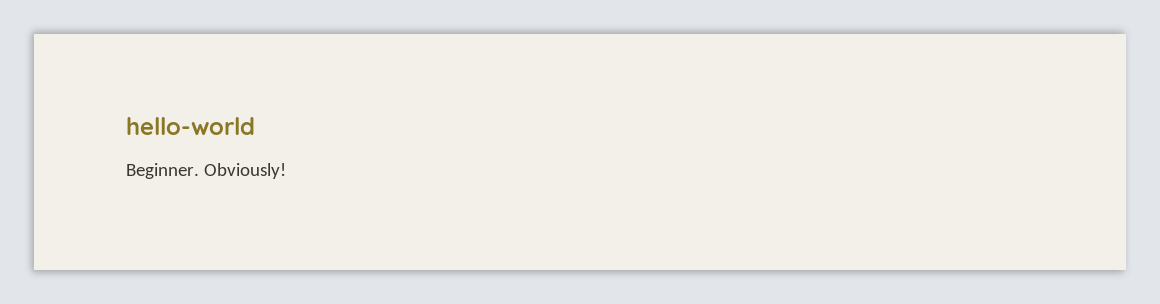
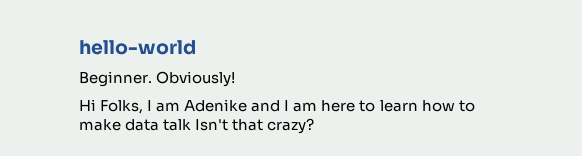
(286, 171) none -> [79,99,475,114] [79,118,315,134] // Hi Folks, I am Adenike and I am here to learn how to make data talk Isn't that crazy?

